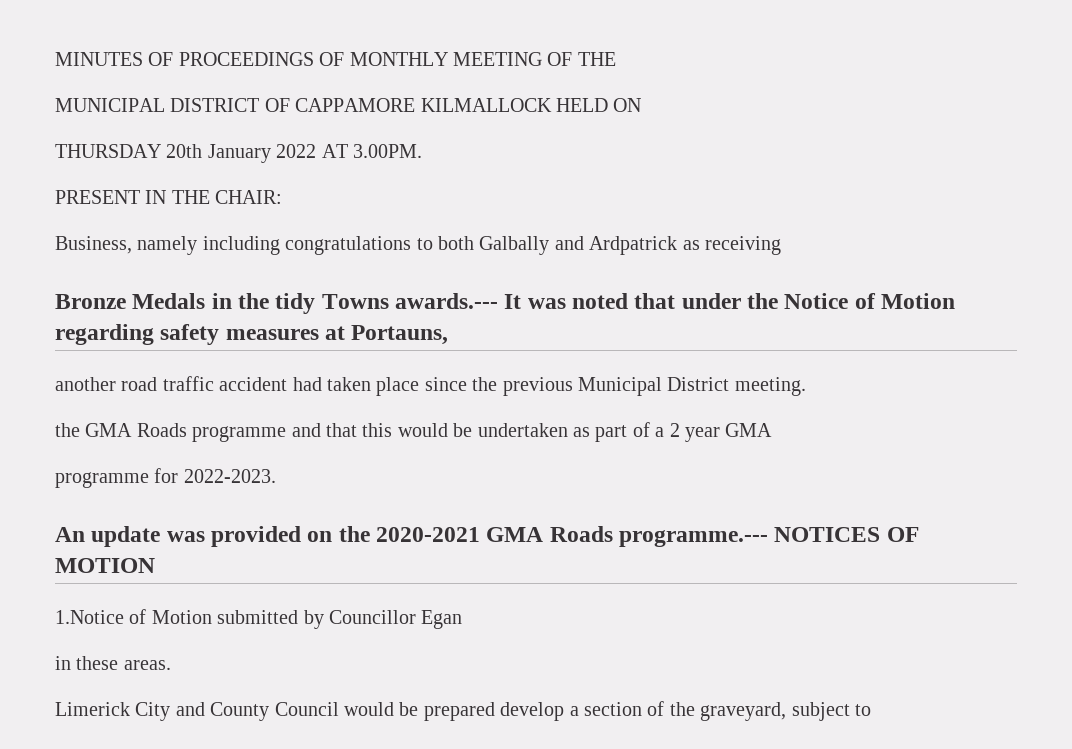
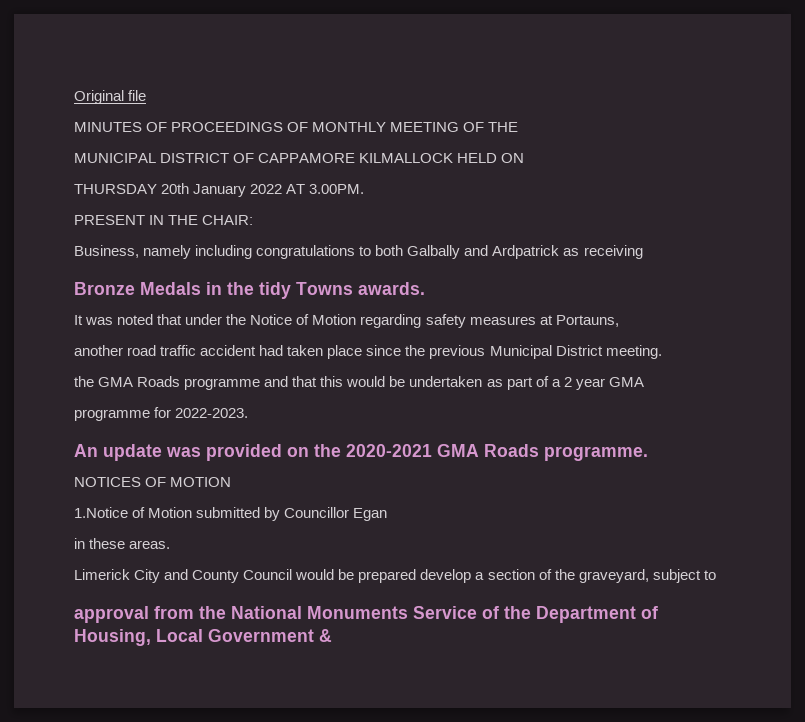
(55, 59) none -> [74,90,147,104] Original file //
[395,293,499,309] awards.--- -> [358,282,425,295] awards. //
[619,530,769,547] programme.--- -> [544,446,648,461] programme. //
(871, 710) none -> [74,606,658,623] [74,629,332,646] // approval from the National Monuments Service of the Department of Housing, Local Government &

